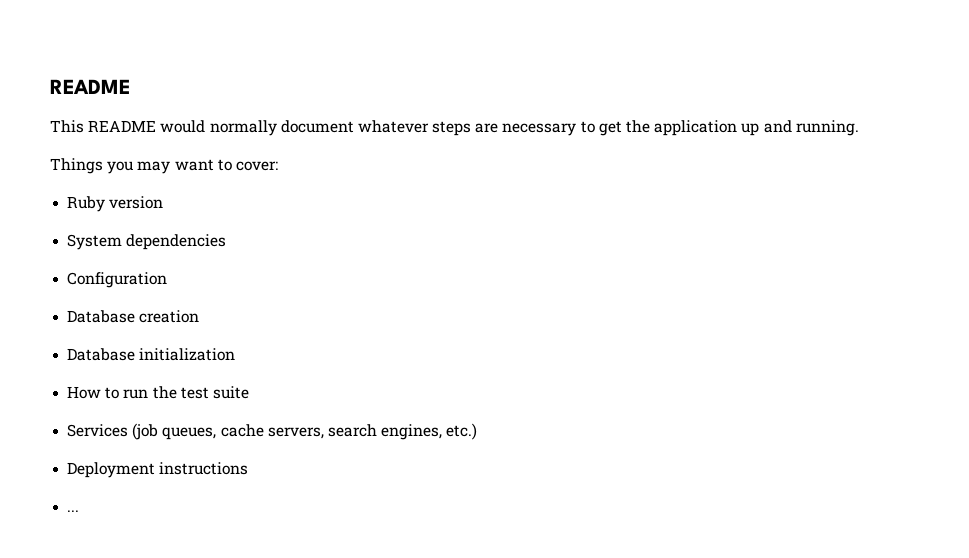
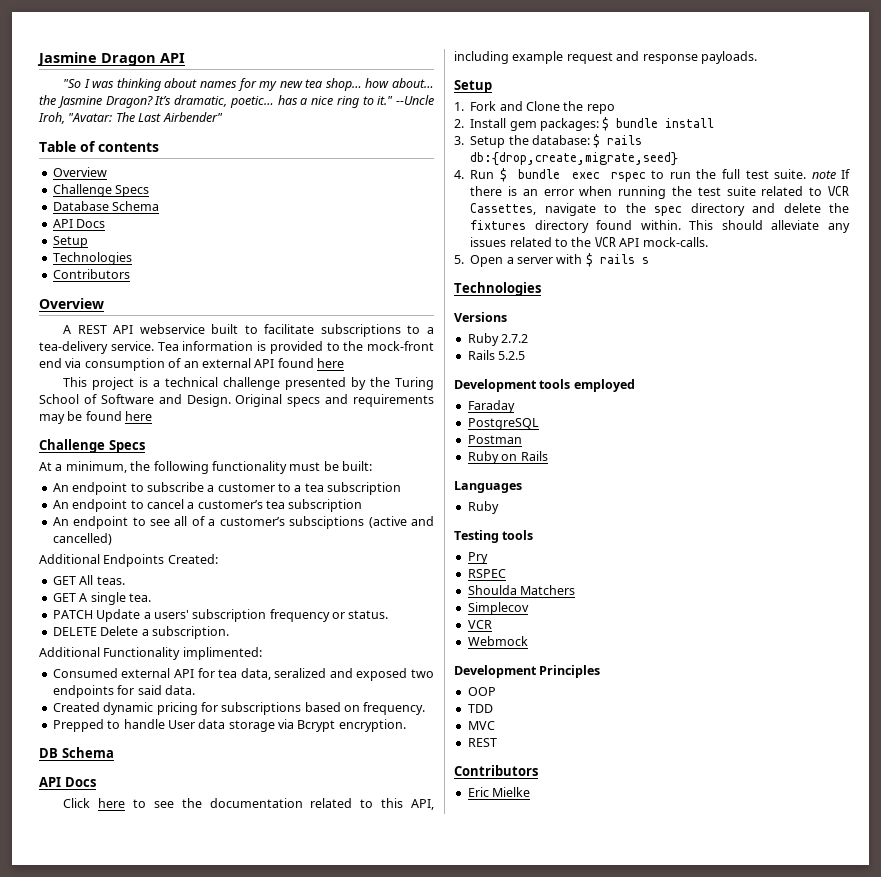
[50,79,130,94] [50,120,859,136] [50,158,278,174] [67,196,164,212] [67,234,227,250] [67,272,168,288] [67,310,200,323] [67,348,236,361] [67,386,249,399] [67,423,478,440] [67,462,249,478] [67,510,80,512] README // This README would normally document whatever steps are necessary to get the application up and running. // Things you may want to cover: // Ruby version // System dependencies // Configuration // Database creation // Database initialization // How to run the test suite // Services (job queues, cache servers, search engines, etc.) // Deployment instructions // ... -> [37,52,185,66] [63,78,434,91] [39,95,434,108] [38,112,223,124] [39,141,159,152] [52,167,107,177] [52,184,150,197] [52,201,160,211] [52,219,106,228] [52,236,88,248] [52,252,132,265] [52,269,130,279] [39,298,104,309] [63,324,434,337] [39,341,434,354] [39,358,344,371] [63,377,434,390] [39,394,434,407] [39,411,153,424] [39,439,145,453] [39,461,372,474] [52,482,402,495] [52,499,363,512] [52,516,435,529] [52,533,112,545] [39,554,218,567] [52,575,125,585] [52,592,151,605] [52,609,389,622] [52,626,229,639] [39,647,262,660] [52,668,434,681] [52,685,195,698] [52,702,426,715] [52,719,406,732] [39,747,114,758] [39,777,96,787] [63,798,435,810] [454,51,757,64] [454,80,492,93] [454,101,615,114] [454,117,715,131] [454,134,643,148] [470,152,679,166] [454,168,850,182] [470,186,849,199] [470,203,849,216] [470,220,850,233] [470,237,708,247] [454,253,649,267] [454,282,541,296] [454,312,507,322] [467,333,529,346] [467,350,526,360] [454,379,635,392] [467,400,515,413] [467,418,539,430] [467,435,522,444] [467,451,548,464] [454,481,522,493] [467,501,499,514] [454,530,534,543] [467,552,488,564] [467,569,506,578] [467,585,576,595] [467,602,529,615] [467,620,492,629] [467,636,528,646] [454,665,601,678] [467,687,496,696] [467,704,493,713] [467,721,495,730] [467,738,497,747] [454,765,538,776] [467,787,531,797] Jasmine Dragon API // "So I was thinking about names for my new tea shop… how about… the Jasmine Dragon? It’s dramatic, poetic… has a nice ring to it." --Uncle Iroh, "Avatar: The Last Airbender" // Table of contents // Overview // Challenge Specs // Database Schema // API Docs // Setup // Technologies // Contributors // Overview // A REST API webservice built to facilitate subscriptions to a tea-delivery service. Tea information is provided to the mock-front end via consumption of an external API found here // This project is a technical challenge presented by the Turing School of Software and Design. Original specs and requirements may be found here // Challenge Specs // At a minimum, the following functionality must be built: // An endpoint to subscribe a customer to a tea subscription // An endpoint to cancel a customer’s tea subscription // An endpoint to see all of a customer’s subsciptions (active and cancelled) // Additional Endpoints Created: // GET All teas. // GET A single tea. // PATCH Update a users' subscription frequency or status. // DELETE Delete a subscription. // Additional Functionality implimented: // Consumed external API for tea data, seralized and exposed two endpoints for said data. // Created dynamic pricing for subscriptions based on frequency. // Prepped to handle User data storage via Bcrypt encryption. // DB Schema // API Docs // Click here to see the documentation related to this API, including example request and response payloads. // Setup // 1. Fork and Clone the repo // 2. Install gem packages: $ bundle install // 3. Setup the database: $ rails db:{drop,create,migrate,seed} // 4. Run $ bundle exec rspec to run the full test suite. note If there is an error when running the test suite related to VCR Cassettes, navigate to the spec directory and delete the fixtures directory found within. This should alleviate any issues related to the VCR API mock-calls. // 5. Open a server with $ rails s // Technologies // Versions // Ruby 2.7.2 // Rails 5.2.5 // Development tools employed // Faraday // PostgreSQL // Postman // Ruby on Rails // Languages // Ruby // Testing tools // Pry // RSPEC // Shoulda Matchers // Simplecov // VCR // Webmock // Development Principles // OOP // TDD // MVC // REST // Contributors // Eric Mielke

